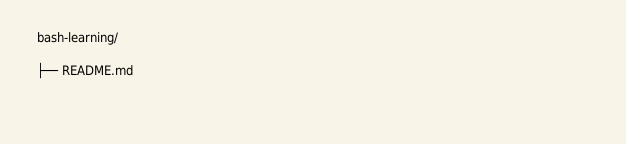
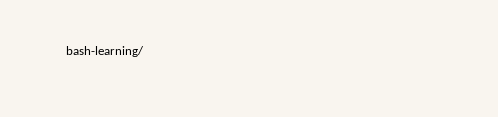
[37,62,133,79] // ├── README.md -> (144, 51) none

